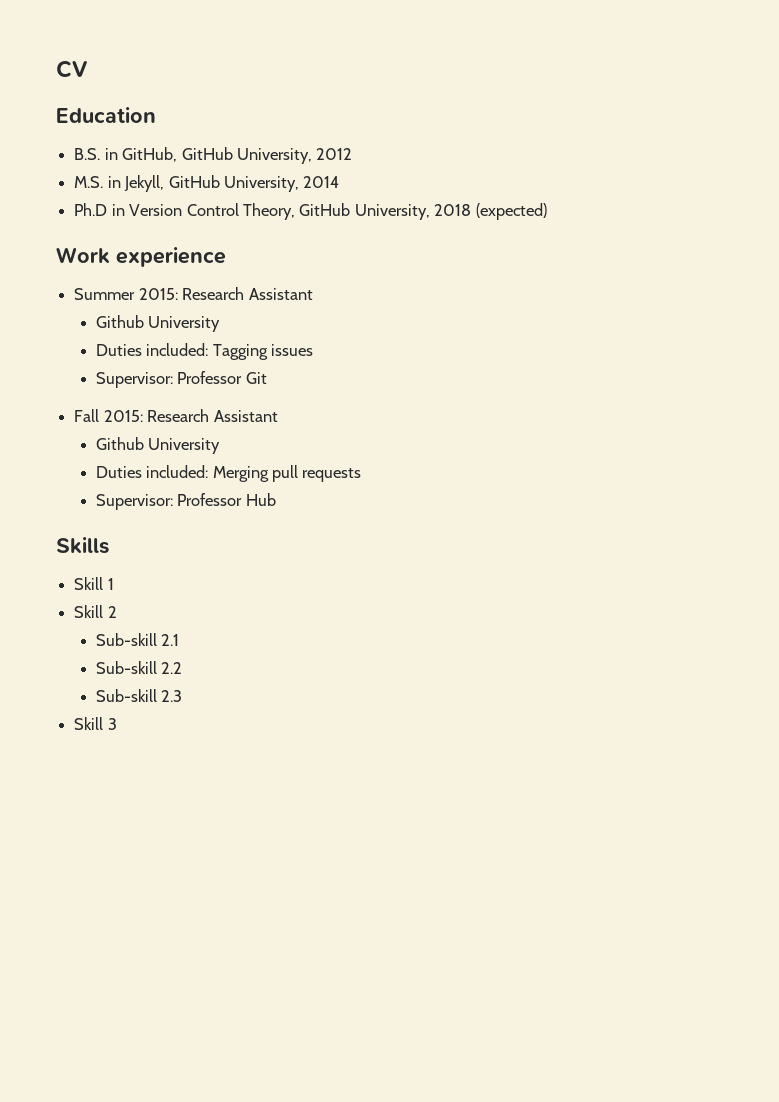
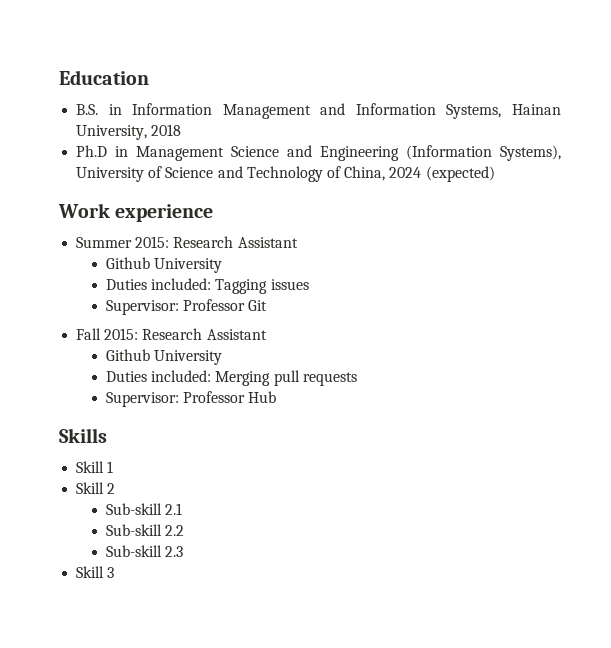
[56,60,88,78] CV // -> (59, 77) none
[122,147,353,164] [74,175,340,192] [74,203,472,220] GitHub, GitHub University, 2012 // M.S. in Jekyll, GitHub University, 2014 // Ph.D in Version Control Theory, GitHub University, 2018 -> [132,103,561,119] [76,124,182,140] [76,145,561,161] [76,166,422,182] Information Management and Information Systems, Hainan University, 2018 // Ph.D in Management Science and Engineering (Information Systems), University of Science and Technology of China, 2024

